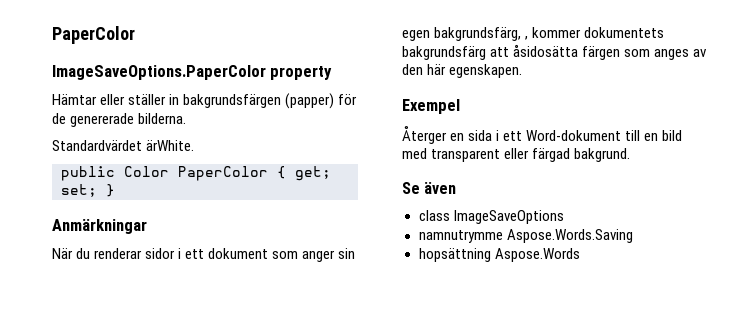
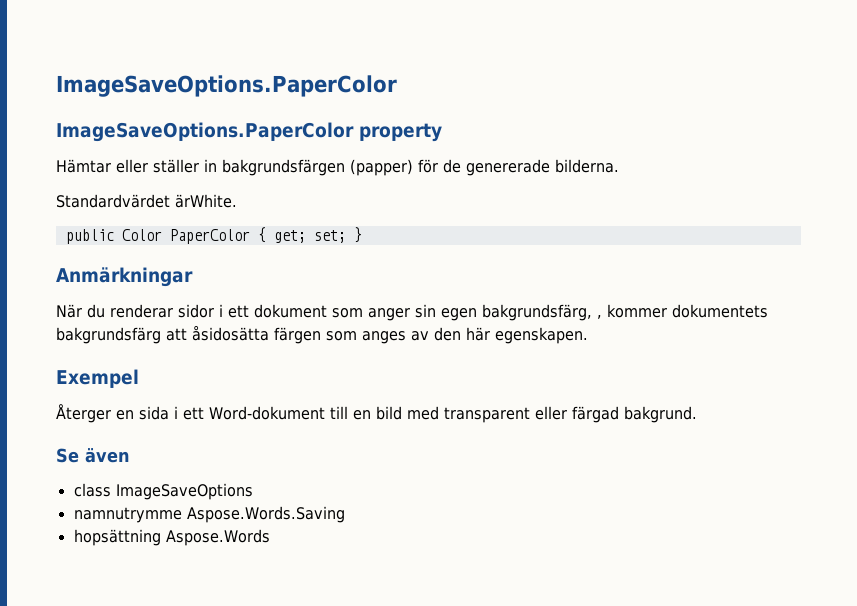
[52,26,135,44] PaperColor -> [56,75,397,97] ImageSaveOptions.PaperColor

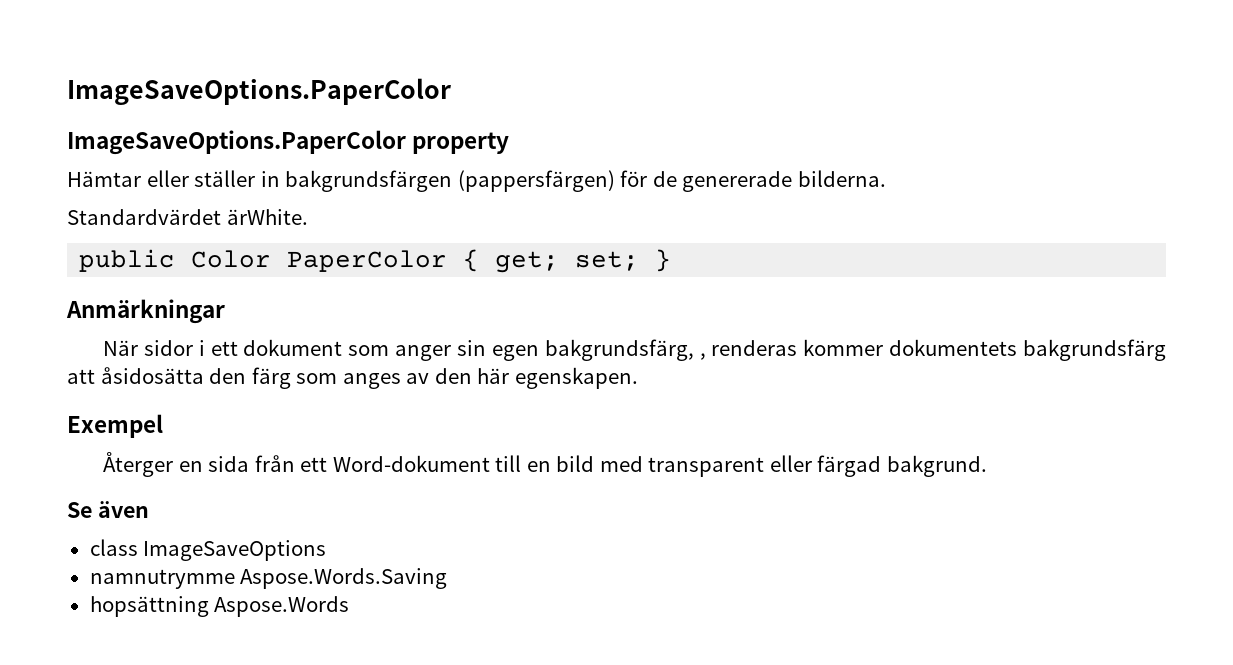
[350,159,413,176] (papper) -> [457,170,615,192] (pappersfärgen)
[87,304,173,318] du renderar -> (138, 348) none
(602, 317) none -> [711,340,798,356] renderas
[274,327,321,344] färgen -> [209,367,291,389] den färg
[174,406,178,419] i -> [254,455,295,472] från

